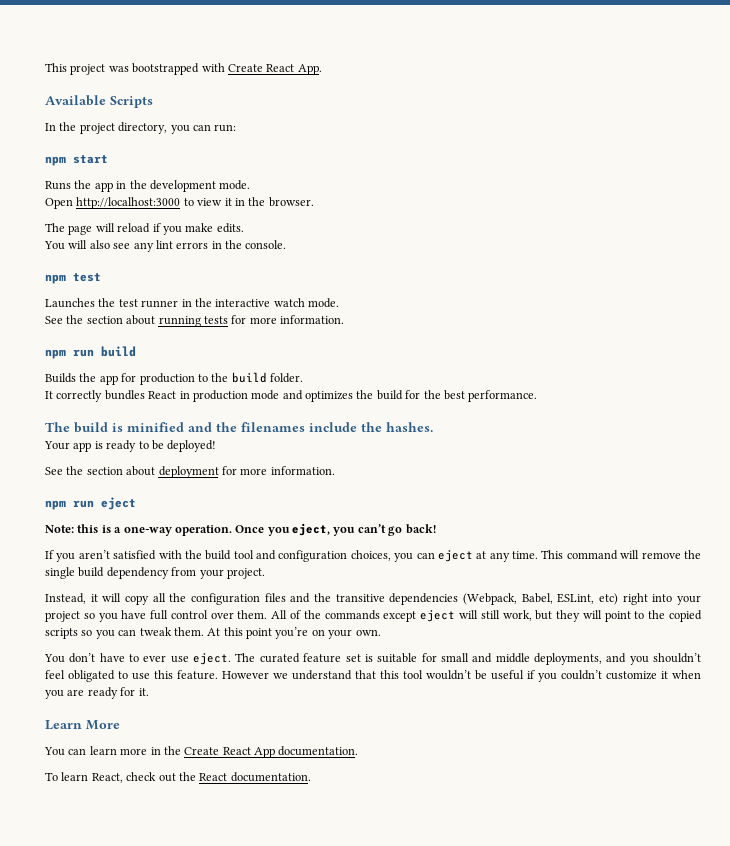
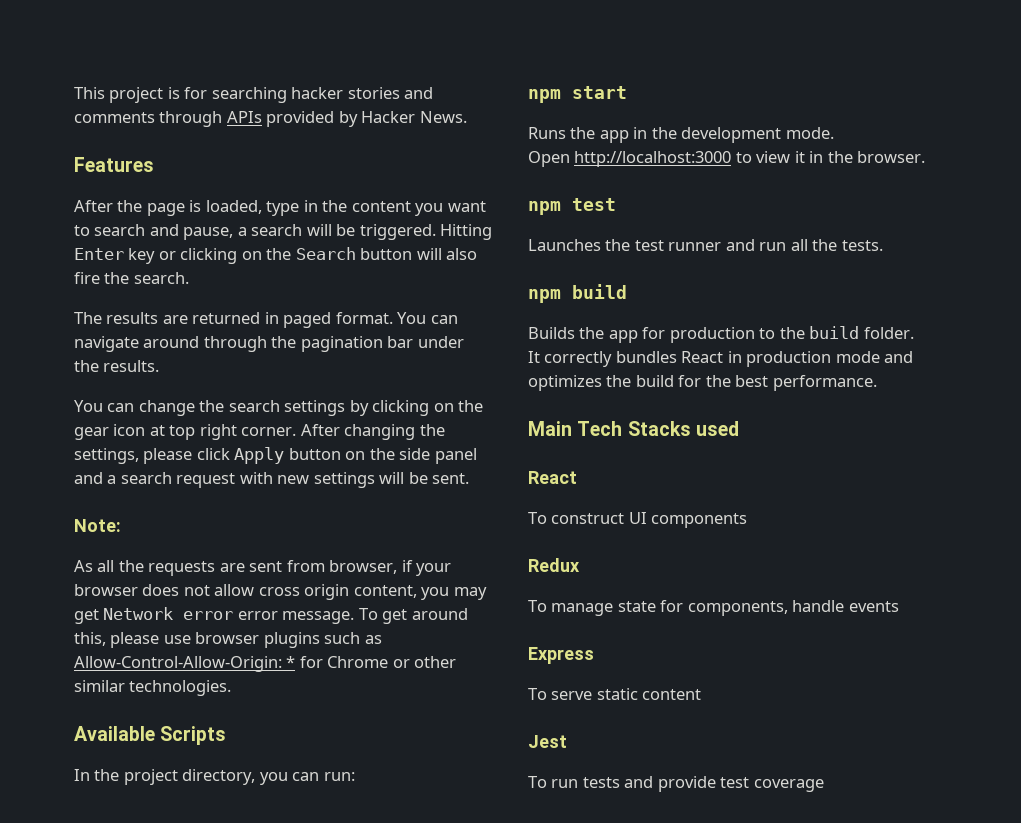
[108,63,322,75] was bootstrapped with Create React App. -> [167,87,434,103] [74,111,467,127] [74,157,154,172] [74,200,486,216] [74,224,493,240] [74,247,478,264] [74,272,189,284] [74,312,458,328] [74,336,464,352] [74,360,160,372] [74,400,484,416] [74,424,445,440] [74,447,477,464] [74,472,470,488] [74,519,121,532] [74,560,452,576] [74,584,487,600] [74,607,468,624] [74,632,382,648] [74,656,457,672] [74,680,232,696] is for searching hacker stories and comments through APIs provided by Hacker News. // Features // After the page is loaded, type in the content you want to search and pause, a search will be triggered. Hitting Enter key or clicking on the Search button will also fire the search. // The results are returned in paged format. You can navigate around through the pagination bar under the results. // You can change the search settings by clicking on the gear icon at top right corner. After changing the settings, please click Apply button on the side panel and a search request with new settings will be sent. // Note: // As all the requests are sent from browser, if your browser does not allow cross origin content, you may get Network error error message. To get around this, please use browser plugins such as Allow-Control-Allow-Origin: * for Chrome or other similar technologies.
[45,223,244,235] [44,240,287,252] // The page will reload if you make edits. // You will also see any lint errors in the console. -> (926, 157) none
[181,298,339,308] [45,315,344,327] [45,349,94,359] in the interactive watch mode. // See the section about running tests for more information. // npm run -> [725,239,883,251] [528,289,561,303] and run all the tests. // npm
[45,422,433,433] [44,440,217,452] [45,466,335,478] [45,497,136,510] [45,523,436,536] [45,550,702,562] [45,567,265,579] [45,593,701,605] [45,610,702,622] [45,627,381,639] [44,653,702,665] [45,670,701,682] [45,687,149,699] [45,720,120,730] [44,746,359,758] [45,772,311,783] The build is minified and the filenames include the hashes. // Your app is ready to be deployed! // See the section about deployment for more information. // npm run eject // Note: this is a one-way operation. Once you eject, you can’t go back! // If you aren’t satisfied with the build tool and configuration choices, you can eject at any time. This command will remove the single build dependency from your project. // Instead, it will copy all the configuration files and the transitive dependencies (Webpack, Babel, ESLint, etc) right into your project so you have full control over them. All of the commands except eject will still work, but they will point to the copied scripts so you can tweak them. At this point you’re on your own. // You don’t have to ever use eject. The curated feature set is suitable for small and middle deployments, and you shouldn’t feel obligated to use this feature. However we understand that this tool wouldn’t be useful if you couldn’t customize it when you are ready for it. // Learn More // You can learn more in the Create React App documentation. // To learn React, check out the React documentation. -> [528,421,739,436] [528,471,577,484] [528,512,748,528] [528,558,580,572] [528,600,899,616] [528,647,594,664] [528,688,702,700] [528,735,567,748] [528,776,824,792] Main Tech Stacks used // React // To construct UI components // Redux // To manage state for components, handle events // Express // To serve static content // Jest // To run tests and provide test coverage

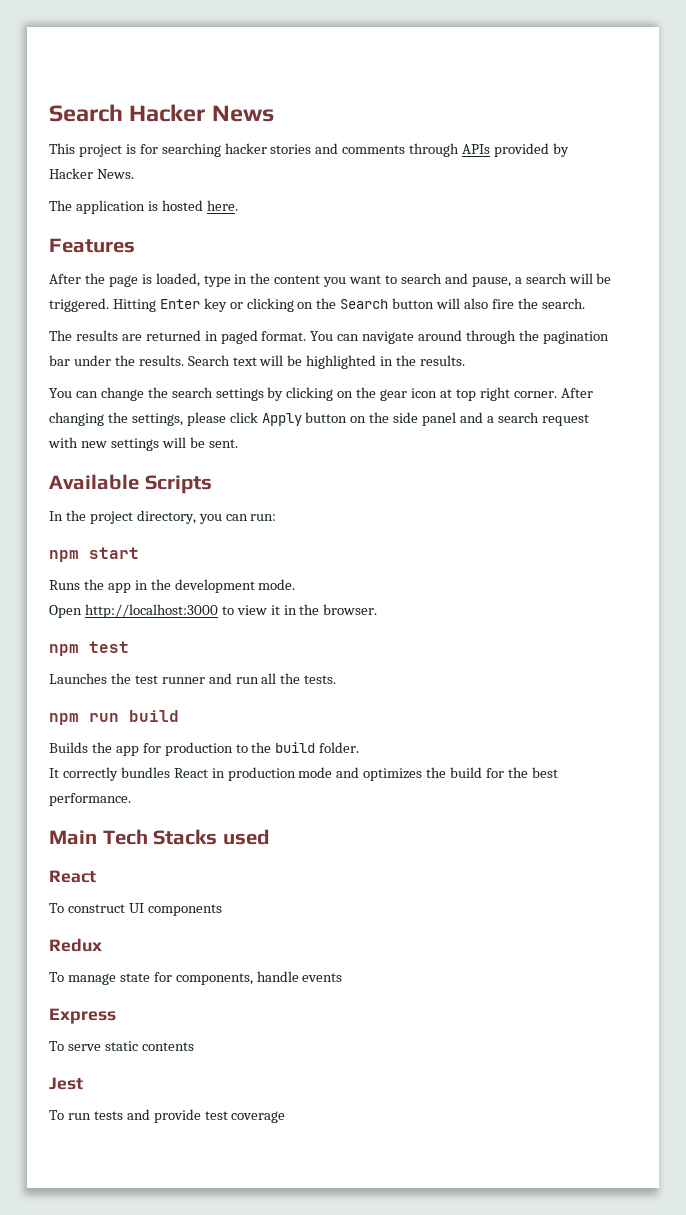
(74, 93) none -> [49,104,274,122] Search Hacker News //
(467, 117) none -> [49,200,238,214] // The application is hosted here.
(160, 366) none -> [187,355,466,369] Search text will be highlighted in the results.
[74,519,121,532] [74,560,452,576] [74,584,487,600] [74,607,468,624] [74,632,382,648] [74,656,457,672] [74,680,232,696] // Note: // As all the requests are sent from browser, if your browser does not allow cross origin content, you may get Network error error message. To get around this, please use browser plugins such as Allow-Control-Allow-Origin: * for Chrome or other similar technologies. -> (238, 443) none
(561, 296) none -> [89,713,119,722] run
[642,689,702,700] content -> [141,1042,194,1051] contents

